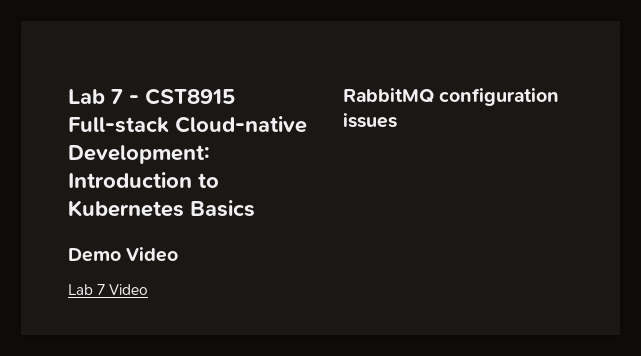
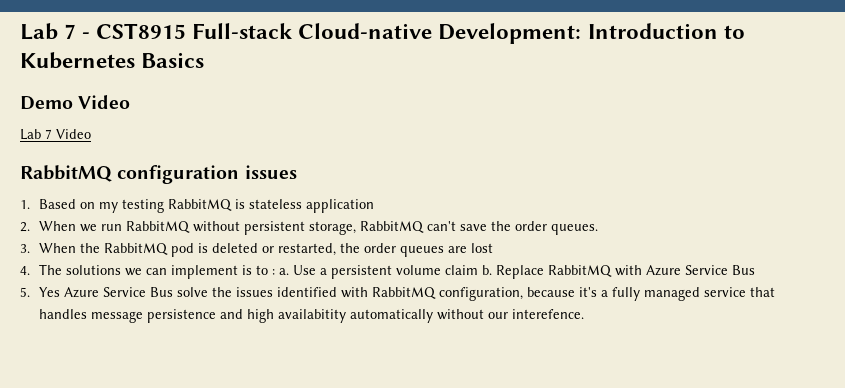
(397, 120) none -> [20,199,374,213] [20,221,598,235] [20,243,493,257] [20,264,755,279] [20,287,775,301] [38,309,584,323] // 1. Based on my testing RabbitMQ is stateless application // 2. When we run RabbitMQ without persistent storage, RabbitMQ can't save the order queues. // 3. When the RabbitMQ pod is deleted or restarted, the order queues are lost // 4. The solutions we can implement is to : a. Use a persistent volume claim b. Replace RabbitMQ with Azure Service Bus // 5. Yes Azure Service Bus solve the issues identified with RabbitMQ configuration, because it's a fully managed service that handles message persistence and high availabitity automatically without our interefence.

